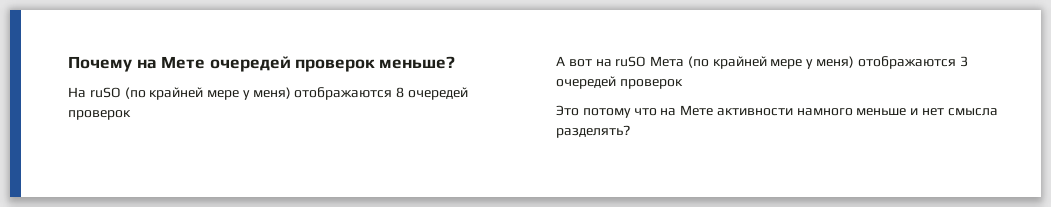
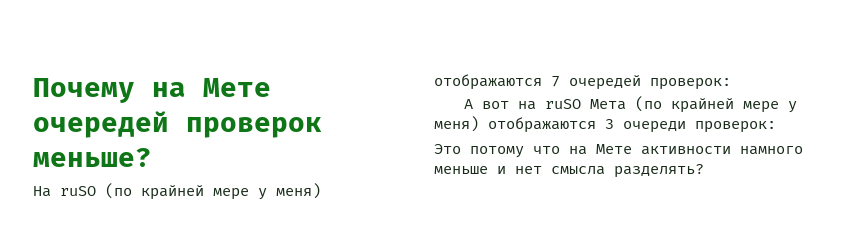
[396,87,469,100] [68,110,131,120] 8 очередей проверок -> [551,75,731,90] 7 очередей проверок:
[556,76,683,89] очередей проверок -> [623,121,776,133] очереди проверок:

